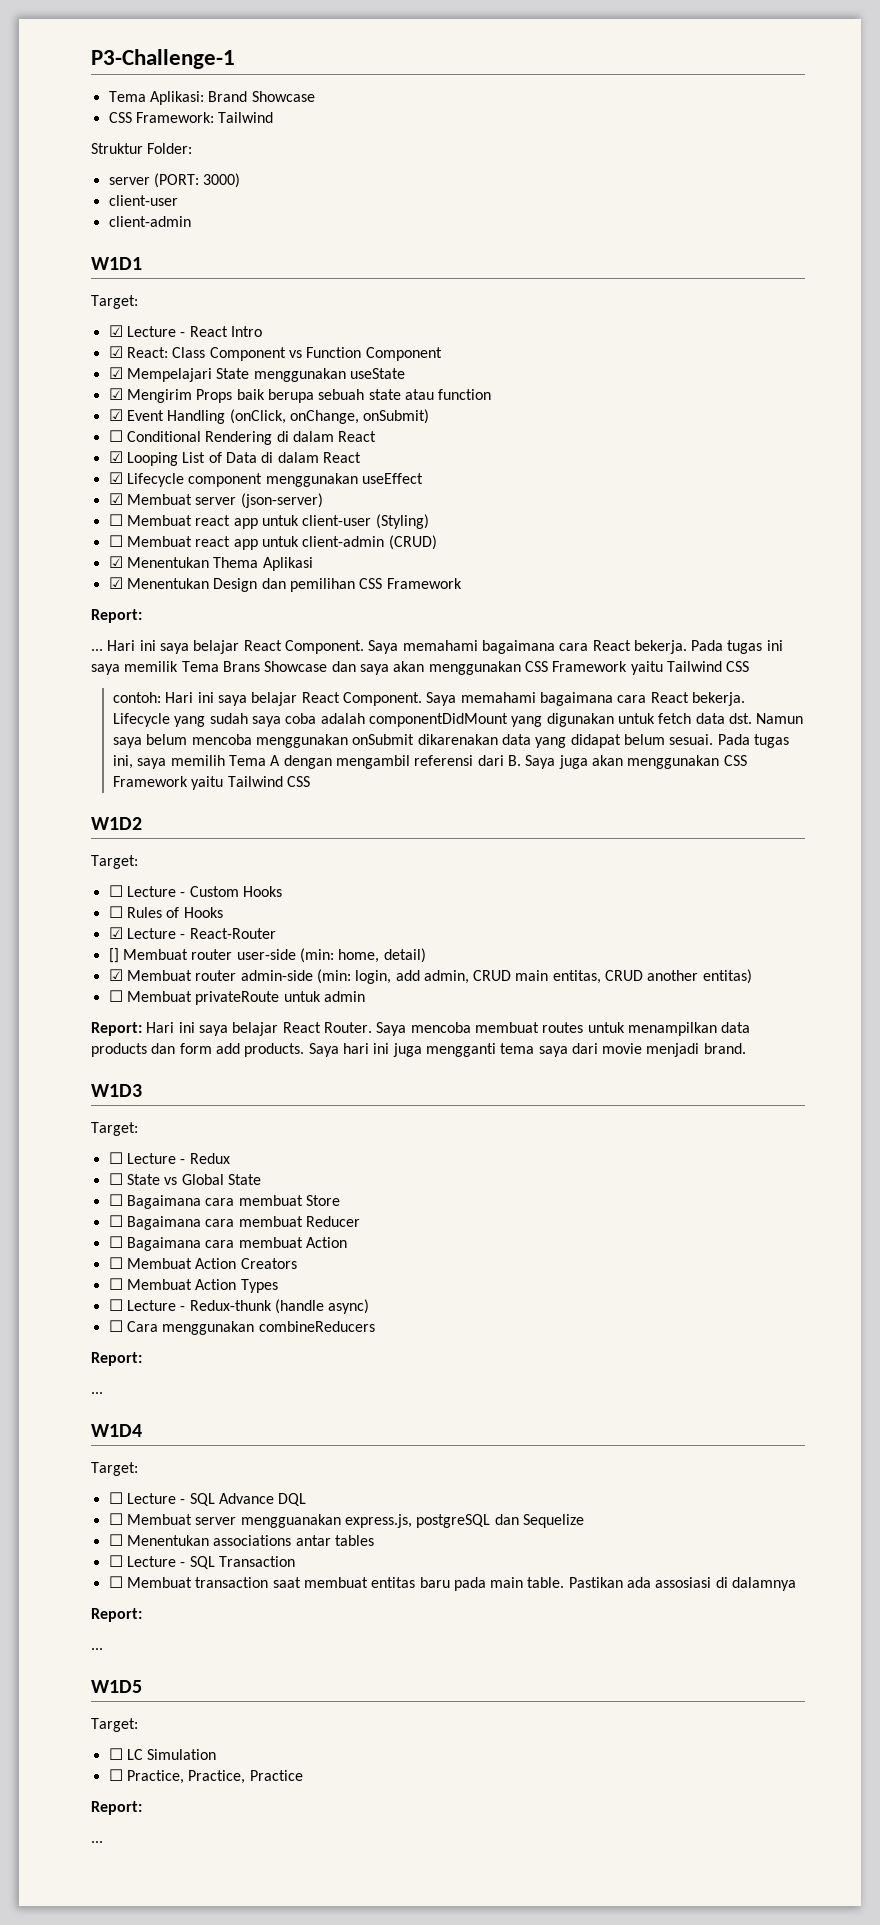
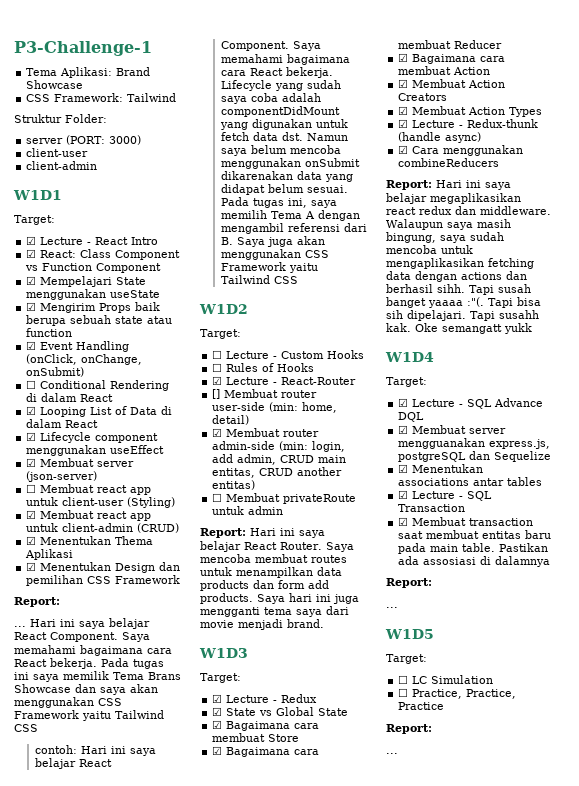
[108,535,123,547] ☐ -> [26,510,37,519] ☑
[108,1152,123,1164] ☐ -> [212,694,223,703] ☑
[108,1173,123,1185] ☐ -> [212,707,223,716] ☑
[108,1194,123,1206] ☐ -> [212,720,223,729] ☑
[108,1215,123,1227] ☐ -> [212,746,223,755] ☑
[108,1236,123,1248] ☐ -> [398,53,409,62] ☑
[108,1257,123,1269] ☐ -> [398,79,409,88] ☑
[108,1278,123,1290] ☐ -> [398,106,409,115] ☑
[108,1299,123,1311] ☐ -> [398,119,409,128] ☑
[108,1320,123,1332] ☐ -> [398,145,409,154] ☑
[91,1392,103,1394] // ... -> [436,180,511,190] [386,193,521,204] [386,206,551,215] [386,219,511,230] [386,232,504,243] [386,245,473,254] [386,258,534,269] [386,271,527,282] [386,284,531,295] [386,297,541,308] [386,310,539,321] [386,323,532,334] Hari ini saya belajar megaplikasikan react redux dan middleware. Walaupun saya masih bingung, saya sudah mencoba untuk mengaplikasikan fetching data dengan actions dan berhasil sihh. Tapi susah banget yaaaa :"(. Tapi bisa sih dipelajari. Tapi susahh kak. Oke semangatt yukk
[108,1492,123,1504] ☐ -> [398,398,409,407] ☑
[108,1513,123,1525] ☐ -> [398,425,409,434] ☑
[108,1534,123,1546] ☐ -> [398,464,409,473] ☑
[108,1555,123,1567] ☐ -> [398,490,409,499] ☑
[108,1576,123,1588] ☐ -> [398,517,409,526] ☑

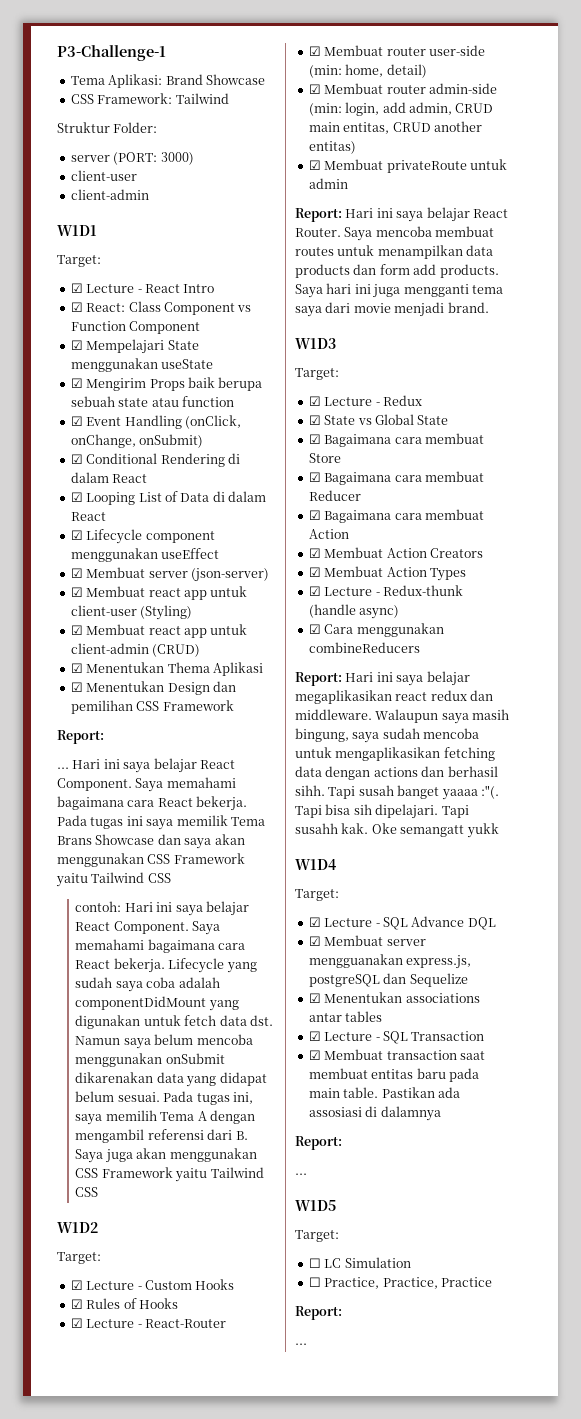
[26,380,37,389] ☐ -> [70,454,83,464] ☑
[26,484,37,493] ☐ -> [70,587,83,597] ☑
[212,350,223,359] ☐ -> [70,1280,83,1290] ☑
[212,363,223,372] ☐ -> [70,1299,83,1309] ☑
[212,389,221,399] [] -> [308,46,321,56] ☑
[212,493,223,502] ☐ -> [308,160,321,170] ☑

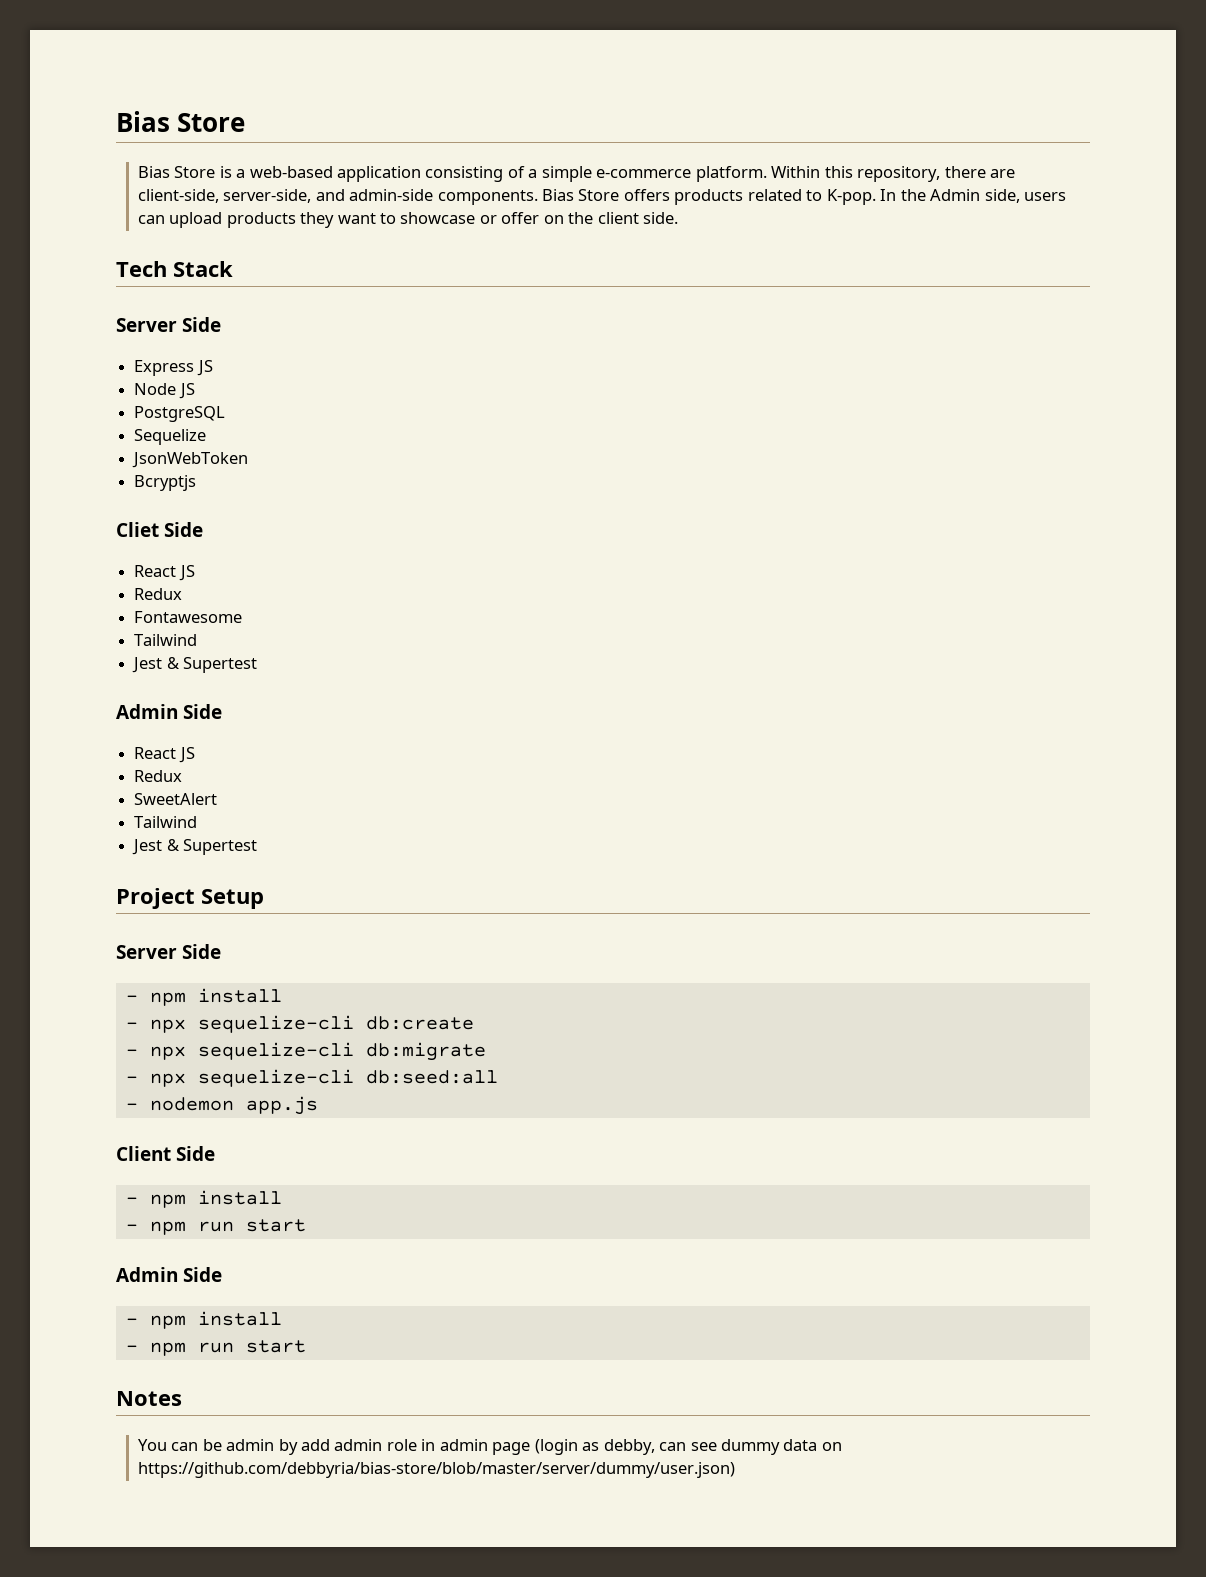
[57,45,166,61] [70,74,265,88] [70,93,229,104] [57,122,158,133] [70,152,194,165] [70,170,137,181] [70,189,149,200] [57,225,97,236] [57,255,101,267] [70,283,215,293] [70,301,252,315] [70,321,201,334] [70,339,199,354] [70,358,214,372] [70,377,263,391] [70,396,234,407] [70,415,241,429] [70,434,204,448] [70,453,240,467] [70,472,148,483] [70,491,266,505] [70,512,106,521] [70,529,215,544] [70,548,220,562] [70,567,269,582] [70,586,248,600] [70,605,193,620] [70,624,248,638] [70,643,201,657] [70,662,263,676] [70,681,236,695] [70,700,234,714] [57,730,104,744] [57,758,235,773] [57,777,236,792] [57,796,248,811] [57,815,265,830] [57,834,245,849] [57,853,245,867] [56,872,171,887] [75,901,249,916] [75,921,221,935] [75,939,246,953] [75,958,257,973] [75,977,220,992] [75,996,239,1011] [75,1015,273,1029] [75,1034,253,1049] [75,1053,225,1067] [75,1072,267,1087] [75,1091,253,1105] [75,1110,255,1125] [75,1129,248,1143] [75,1148,257,1163] [75,1167,264,1182] [75,1187,99,1197] [57,1222,98,1233] [57,1252,101,1264] [70,1279,235,1290] [70,1298,178,1309] [70,1318,226,1328] [308,45,485,56] [308,64,427,78] [308,83,497,94] [308,102,494,116] [308,121,482,134] [308,141,356,154] [308,159,507,173] [308,178,348,189] [295,207,508,222] [295,226,495,241] [295,245,494,259] [295,264,499,278] [295,283,503,298] [295,302,489,317] [295,338,336,349] [295,368,339,380] [308,395,422,406] [308,414,449,425] [308,433,484,447] [308,453,341,463] [308,471,484,485] [308,490,361,501] [308,509,484,523] [308,529,349,539] [308,547,483,558] [308,566,466,581] [308,585,463,596] [308,604,400,619] [308,623,444,637] [308,642,420,653] [295,671,470,686] [295,690,494,704] [295,709,510,724] [295,728,480,743] [295,747,495,761] [295,766,498,780] [295,785,499,800] [295,804,469,819] [295,823,499,838] [295,859,336,870] [295,889,339,901] [308,916,496,930] [308,935,426,946] [308,954,472,969] [308,973,468,987] [308,992,480,1003] [308,1011,383,1022] [308,1031,485,1044] [308,1049,485,1060] [308,1068,479,1082] [308,1087,460,1098] [308,1106,441,1121] [295,1136,342,1150] [295,1173,307,1175] [295,1200,336,1211] [295,1230,339,1242] [308,1257,411,1268] [308,1277,492,1289] [295,1306,342,1320] [295,1343,307,1345] P3-Challenge-1 // Tema Aplikasi: Brand Showcase // CSS Framework: Tailwind // Struktur Folder: // server (PORT: 3000) // client-user // client-admin // W1D1 // Target: // ☑ Lecture - React Intro // ☑ React: Class Component vs Function Component // ☑ Mempelajari State menggunakan useState // ☑ Mengirim Props baik berupa sebuah state atau function // ☑ Event Handling (onClick, onChange, onSubmit) // ☑ Conditional Rendering di dalam React // ☑ Looping List of Data di dalam React // ☑ Lifecycle component menggunakan useEffect // ☑ Membuat server (json-server) // ☑ Membuat react app untuk client-user (Styling) // ☑ Membuat react app untuk client-admin (CRUD) // ☑ Menentukan Thema Aplikasi // ☑ Menentukan Design dan pemilihan CSS Framework // Report: // ... Hari ini saya belajar React Component. Saya memahami bagaimana cara React bekerja. Pada tugas ini saya memilik Tema Brans Showcase dan saya akan menggunakan CSS Framework yaitu Tailwind CSS // contoh: Hari ini saya belajar React Component. Saya memahami bagaimana cara React bekerja. Lifecycle yang sudah saya coba adalah componentDidMount yang digunakan untuk fetch data dst. Namun saya belum mencoba menggunakan onSubmit dikarenakan data yang didapat belum sesuai. Pada tugas ini, saya memilih Tema A dengan mengambil referensi dari B. Saya juga akan menggunakan CSS Framework yaitu Tailwind CSS // W1D2 // Target: // ☑ Lecture - Custom Hooks // ☑ Rules of Hooks // ☑ Lecture - React-Router // ☑ Membuat router user-side (min: home, detail) // ☑ Membuat router admin-side (min: login, add admin, CRUD main entitas, CRUD another entitas) // ☑ Membuat privateRoute untuk admin // Report: Hari ini saya belajar React Router. Saya mencoba membuat routes untuk menampilkan data products dan form add products. Saya hari ini juga mengganti tema saya dari movie menjadi brand. // W1D3 // Target: // ☑ Lecture - Redux // ☑ State vs Global State // ☑ Bagaimana cara membuat Store // ☑ Bagaimana cara membuat Reducer // ☑ Bagaimana cara membuat Action // ☑ Membuat Action Creators // ☑ Membuat Action Types // ☑ Lecture - Redux-thunk (handle async) // ☑ Cara menggunakan combineReducers // Report: Hari ini saya belajar megaplikasikan react redux dan middleware. Walaupun saya masih bingung, saya sudah mencoba untuk mengaplikasikan fetching data dengan actions dan berhasil sihh. Tapi susah banget yaaaa :"(. Tapi bisa sih dipelajari. Tapi susahh kak. Oke semangatt yukk // W1D4 // Target: // ☑ Lecture - SQL Advance DQL // ☑ Membuat server mengguanakan express.js, postgreSQL dan Sequelize // ☑ Menentukan associations antar tables // ☑ Lecture - SQL Transaction // ☑ Membuat transaction saat membuat entitas baru pada main table. Pastikan ada assosiasi di dalamnya // Report: // ... // W1D5 // Target: // ☐ LC Simulation // ☐ Practice, Practice, Practice // Report: // ... -> [116,111,246,132] [137,166,1016,182] [137,189,1067,205] [137,212,679,228] [116,261,233,277] [116,317,222,332] [134,360,213,376] [134,383,195,399] [134,406,226,422] [134,429,207,445] [132,452,249,468] [134,475,197,491] [116,522,204,537] [134,565,195,581] [134,588,183,600] [134,611,243,623] [134,634,198,646] [132,657,258,673] [116,704,223,719] [134,747,195,763] [134,770,183,782] [134,793,218,805] [134,816,198,828] [132,839,258,855] [116,888,264,909] [116,944,222,959] [125,988,282,1006] [125,1015,474,1033] [125,1042,486,1061] [125,1069,498,1087] [125,1096,318,1115] [116,1146,216,1161] [125,1190,282,1208] [125,1219,306,1235] [116,1267,223,1282] [125,1311,282,1329] [125,1340,306,1356] [116,1391,182,1406] [137,1439,842,1455] [137,1462,735,1478] Bias Store // Bias Store is a web-based application consisting of a simple e-commerce platform. Within this repository, there are client-side, server-side, and admin-side components. Bias Store offers products related to K-pop. In the Admin side, users can upload products they want to showcase or offer on the client side. // Tech Stack // Server Side // Express JS // Node JS // PostgreSQL // Sequelize // JsonWebToken // Bcryptjs // Cliet Side // React JS // Redux // Fontawesome // Tailwind // Jest & Supertest // Admin Side // React JS // Redux // SweetAlert // Tailwind // Jest & Supertest // Project Setup // Server Side // - npm install // - npx sequelize-cli db:create // - npx sequelize-cli db:migrate // - npx sequelize-cli db:seed:all // - nodemon app.js // Client Side // - npm install // - npm run start // Admin Side // - npm install // - npm run start // Notes // You can be admin by add admin role in admin page (login as debby, can see dummy data on https://github.com/debbyria/bias-store/blob/master/server/dummy/user.json)

